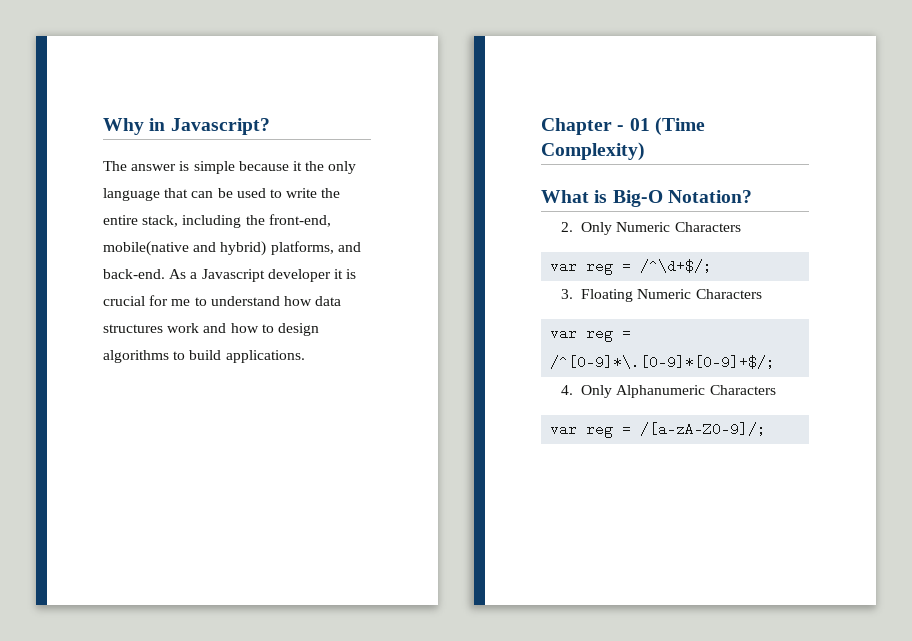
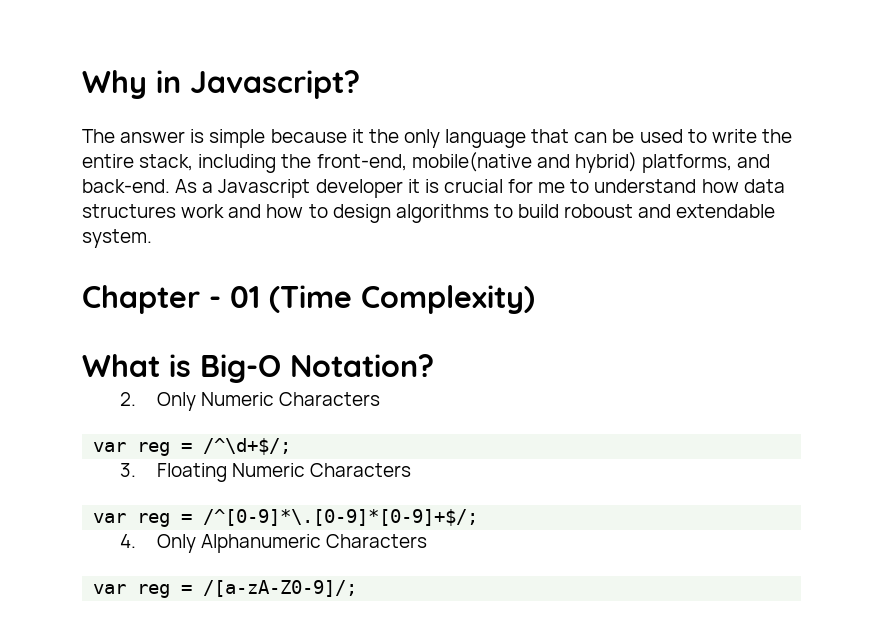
[225,350,305,363] applications. -> [564,204,776,218] [82,229,152,248] roboust and extendable system.

